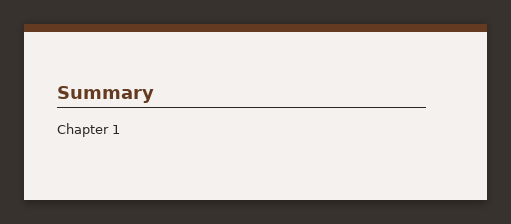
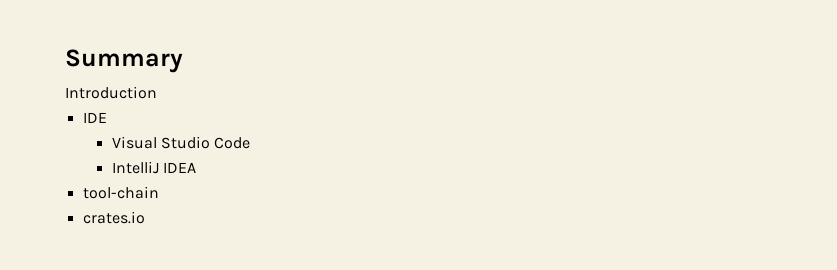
[57,123,120,137] Chapter 1 -> [65,86,157,99] [82,112,107,123] [111,136,251,149] [111,161,196,174] [82,186,159,199] [82,211,145,224] Introduction // IDE // Visual Studio Code // IntelliJ IDEA // tool-chain // crates.io

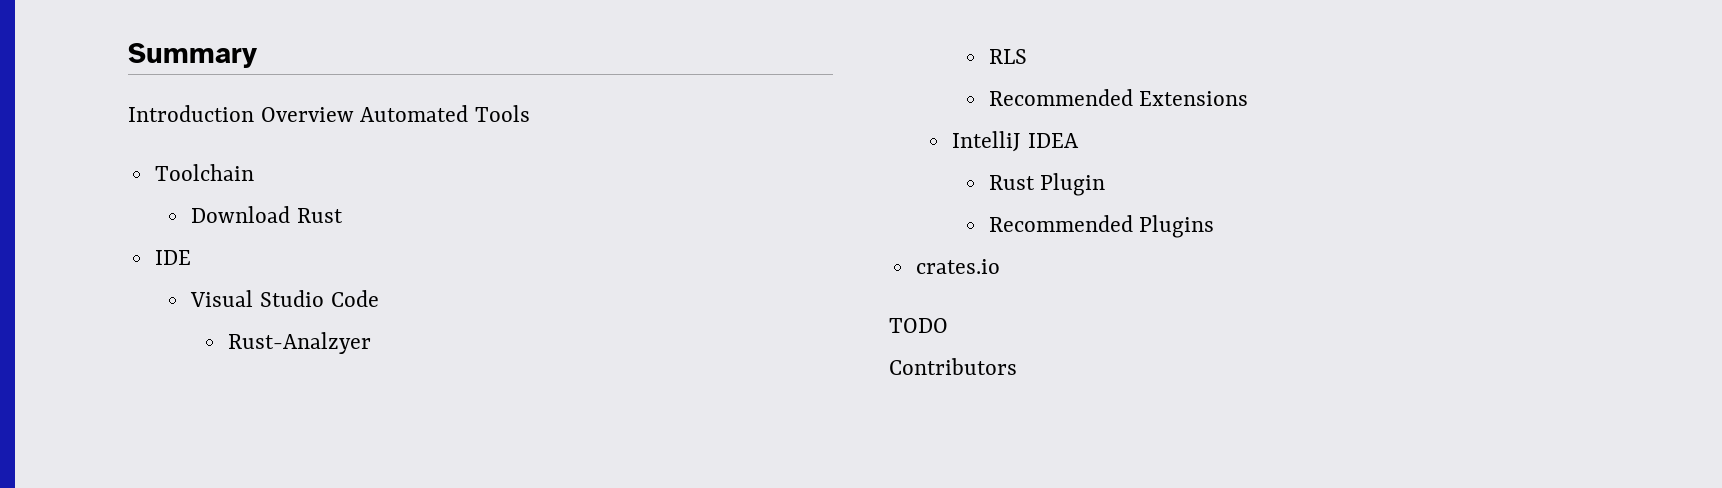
[82,112,107,123] [111,136,251,149] [111,161,196,174] [82,186,159,199] // IDE // Visual Studio Code // IntelliJ IDEA // tool-chain -> [260,105,530,122] [154,164,254,181] [191,206,344,223] [154,250,191,265] [190,290,379,307] [227,332,371,354] [988,49,1027,64] [988,89,1249,106] [952,131,1080,152] [988,173,1106,196] [988,215,1215,238] Overview Automated Tools // Toolchain // Download Rust // IDE // Visual Studio Code // Rust-Analzyer // RLS // Recommended Extensions // IntelliJ IDEA // Rust Plugin // Recommended Plugins
(145, 217) none -> [889,318,948,333] [889,358,1017,375] // TODO // Contributors

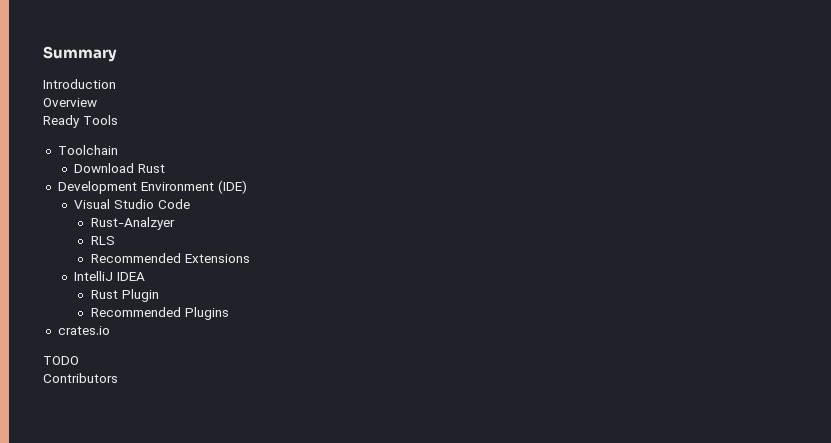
(254, 113) none -> (116, 84) //
[360,105,469,122] Automated -> [43,115,80,128] // Ready
[154,250,191,265] IDE -> [57,180,247,194] Development Environment (IDE)

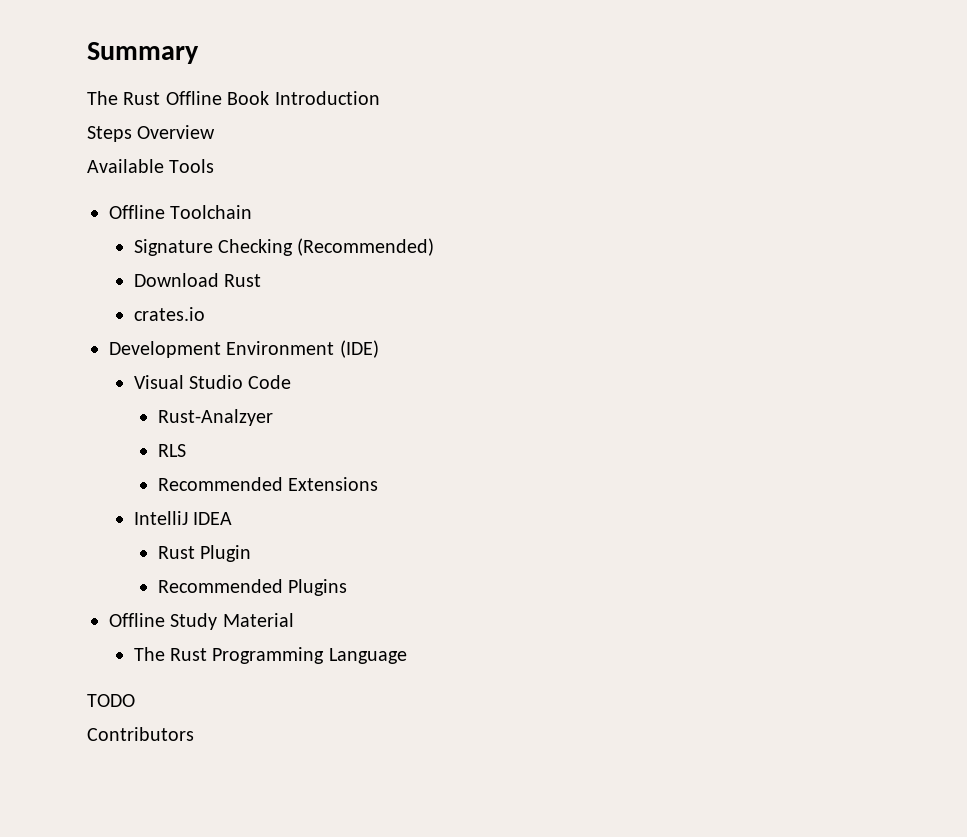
(117, 54) none -> [87,91,270,105] The Rust Offline Book
(116, 84) none -> [87,126,132,142] Steps
[43,115,80,128] Ready -> [87,159,164,173] Available
(118, 120) none -> [109,205,165,219] Offline
(118, 150) none -> [133,238,435,256] // Signature Checking (Recommended)
(166, 168) none -> [133,307,205,321] // crates.io
[57,326,110,335] crates.io -> [109,613,294,630] [133,647,407,664] Offline Study Material // The Rust Programming Language

